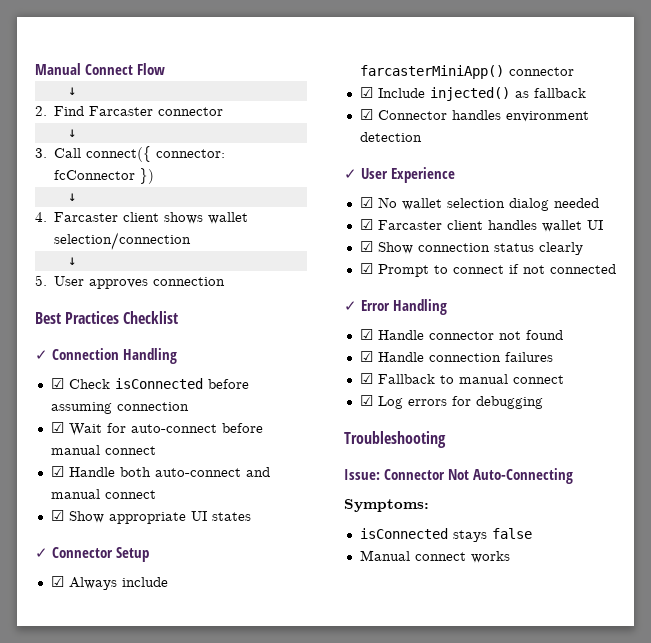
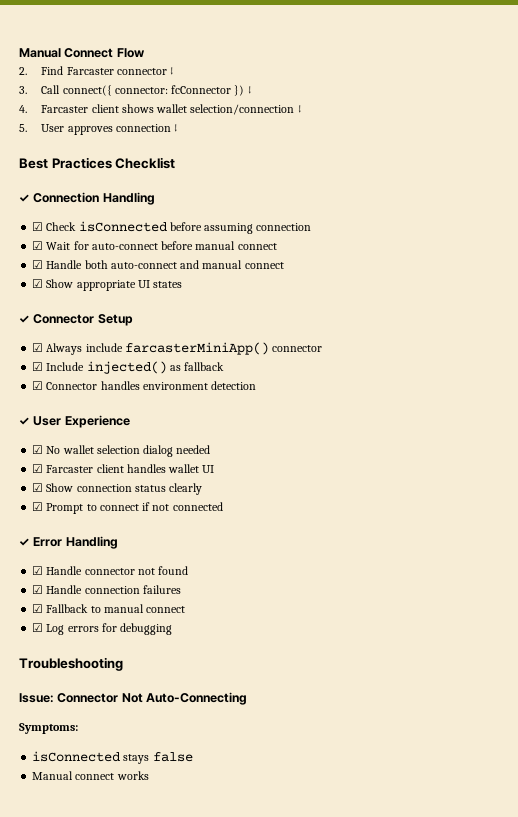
[67,87,76,95] // ↓ -> (145, 53) none
(224, 111) // -> (167, 71) none
(155, 176) // -> (245, 90) none
(192, 241) // -> (295, 109) none
(226, 281) none -> [174,124,179,132] ↓

